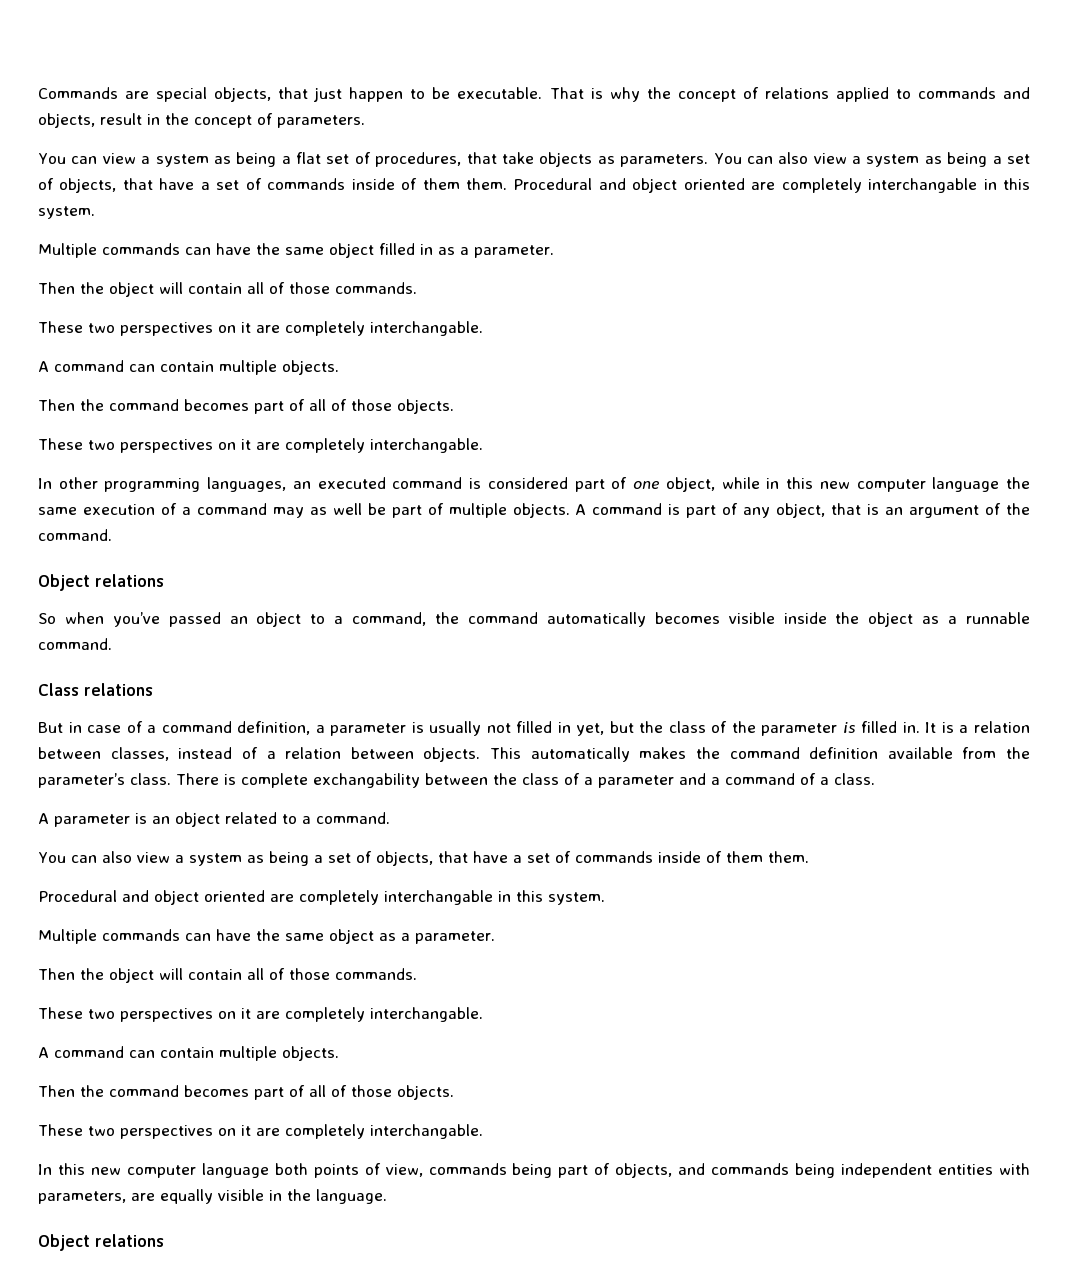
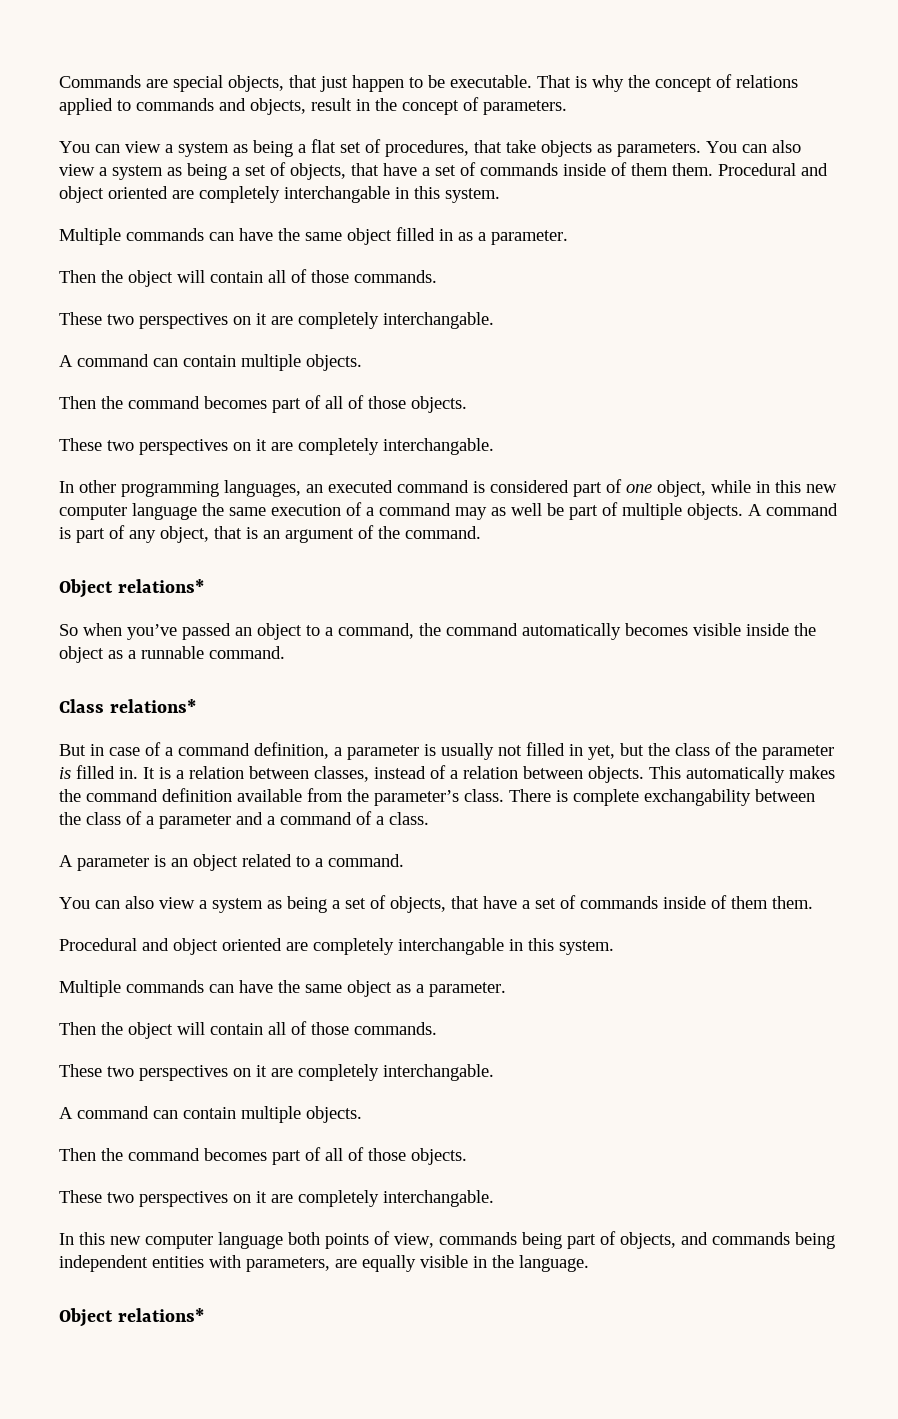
[95,574,164,587] relations -> [117,579,204,593] relations*
[84,683,153,696] relations -> [109,699,196,713] relations*
[95,1234,164,1247] relations -> [117,1308,204,1322] relations*

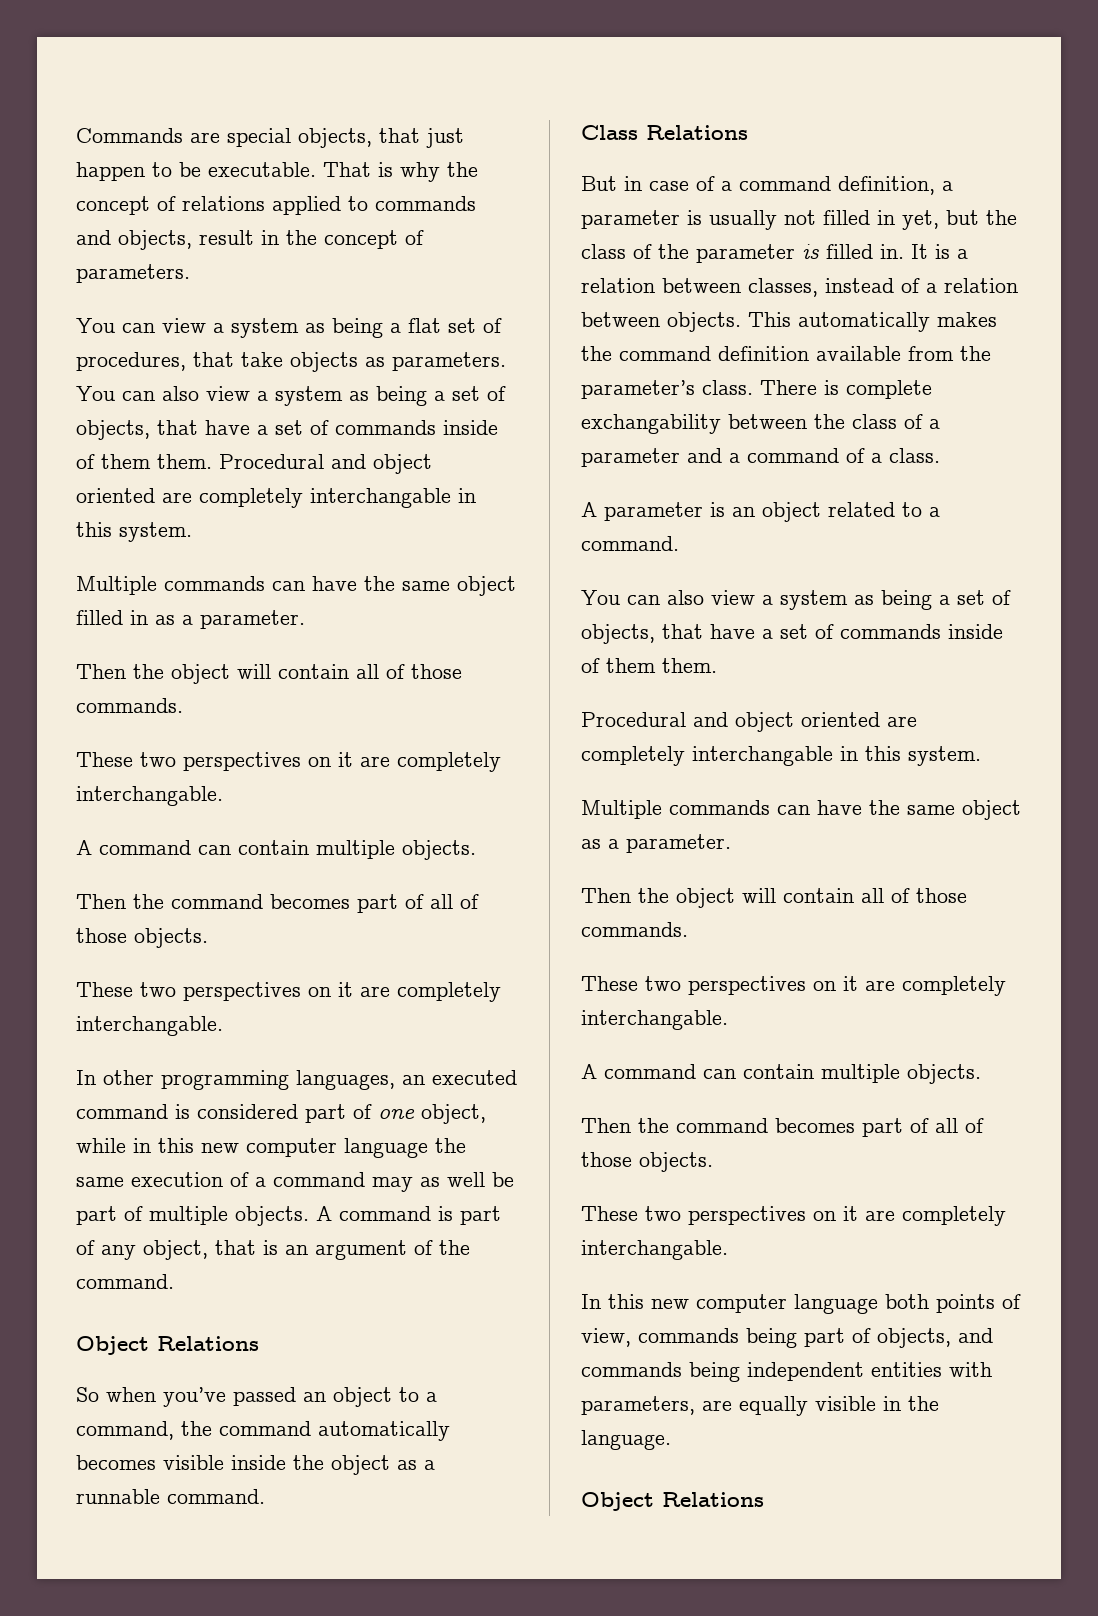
[117,579,204,593] relations* -> [157,1336,259,1351] Relations
[109,699,196,713] relations* -> [646,125,748,140] Relations
[117,1308,204,1322] relations* -> [662,1492,764,1507] Relations

